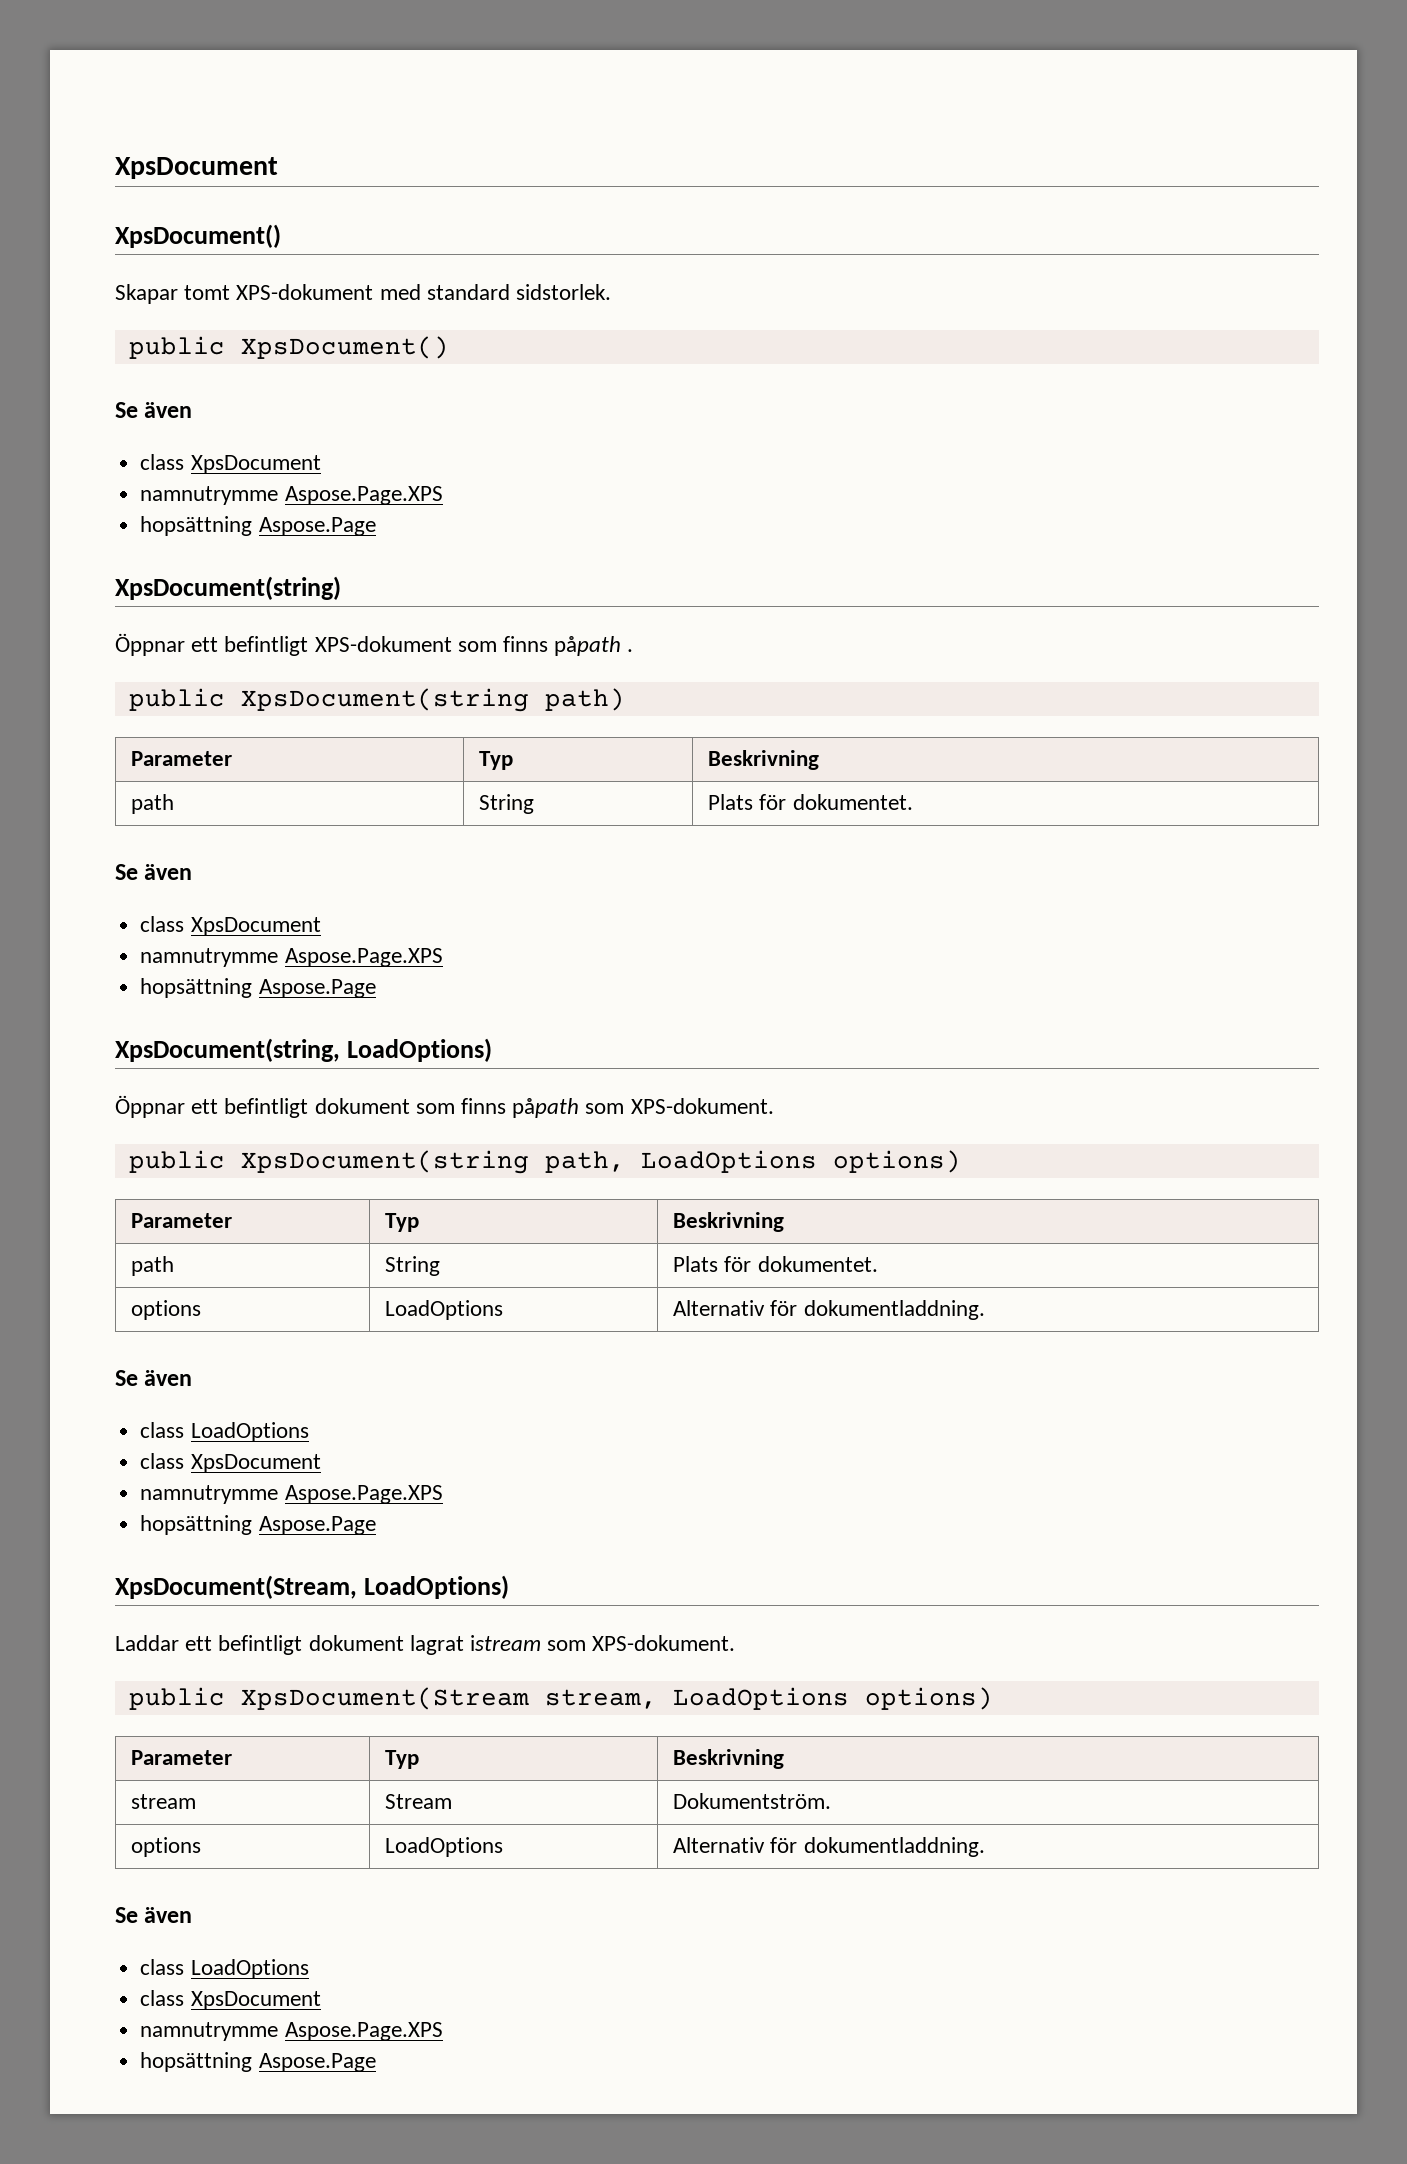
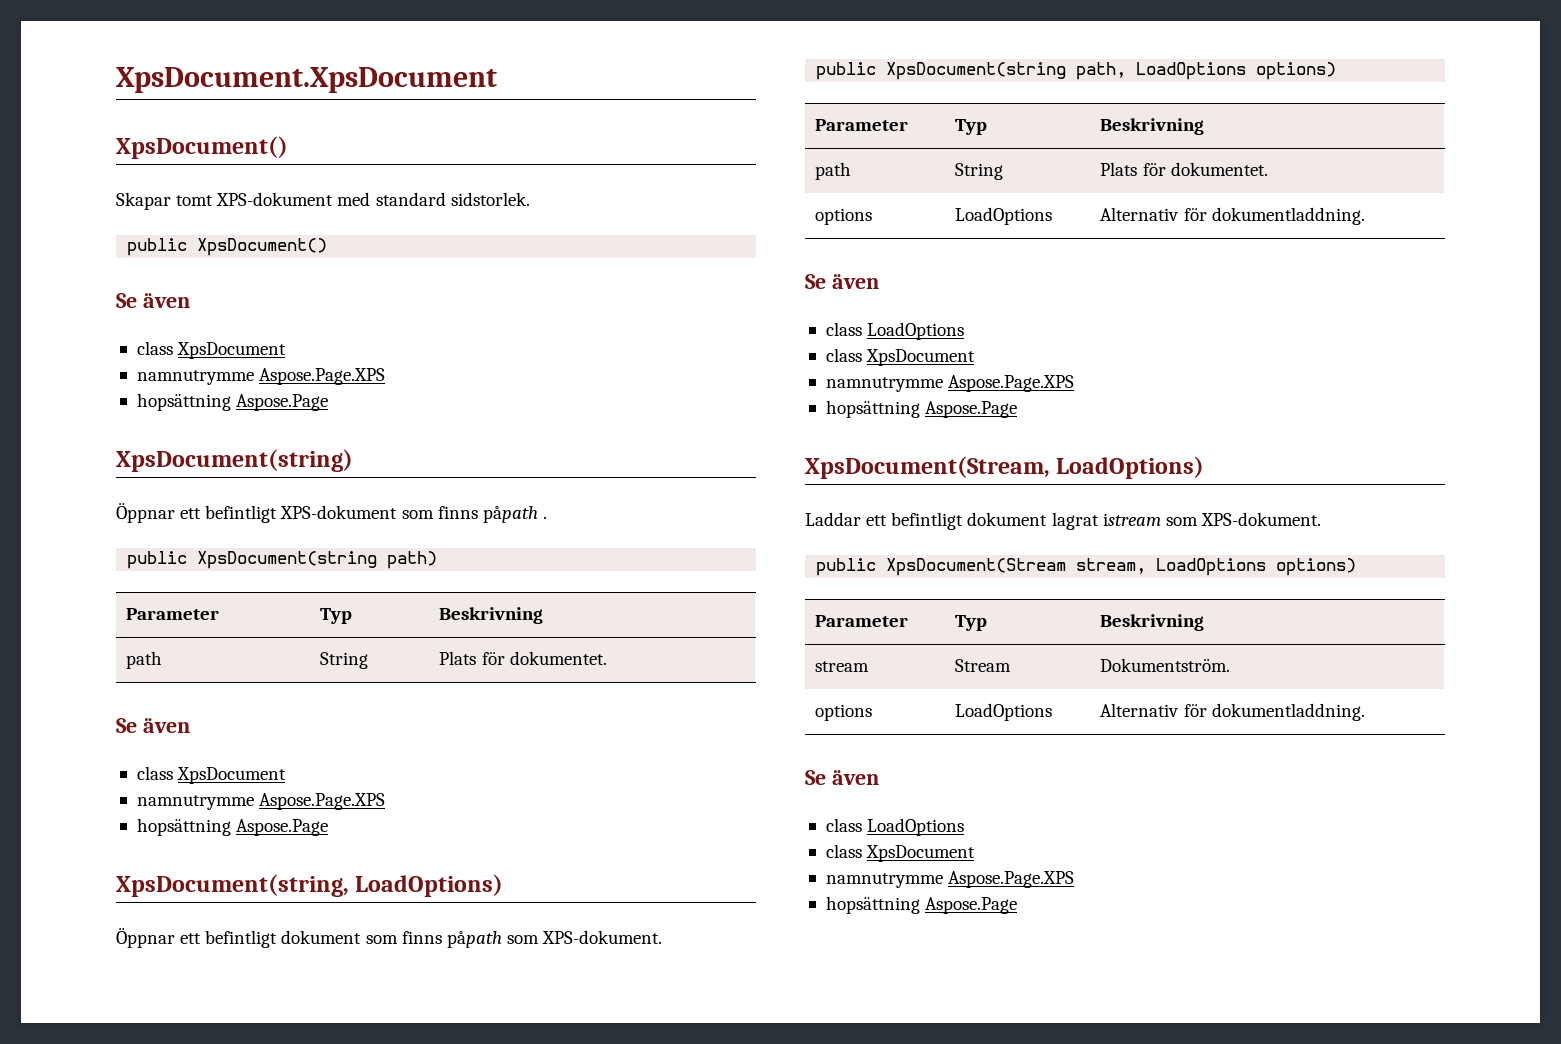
[115,157,278,179] XpsDocument -> [116,67,497,93] XpsDocument.XpsDocument

